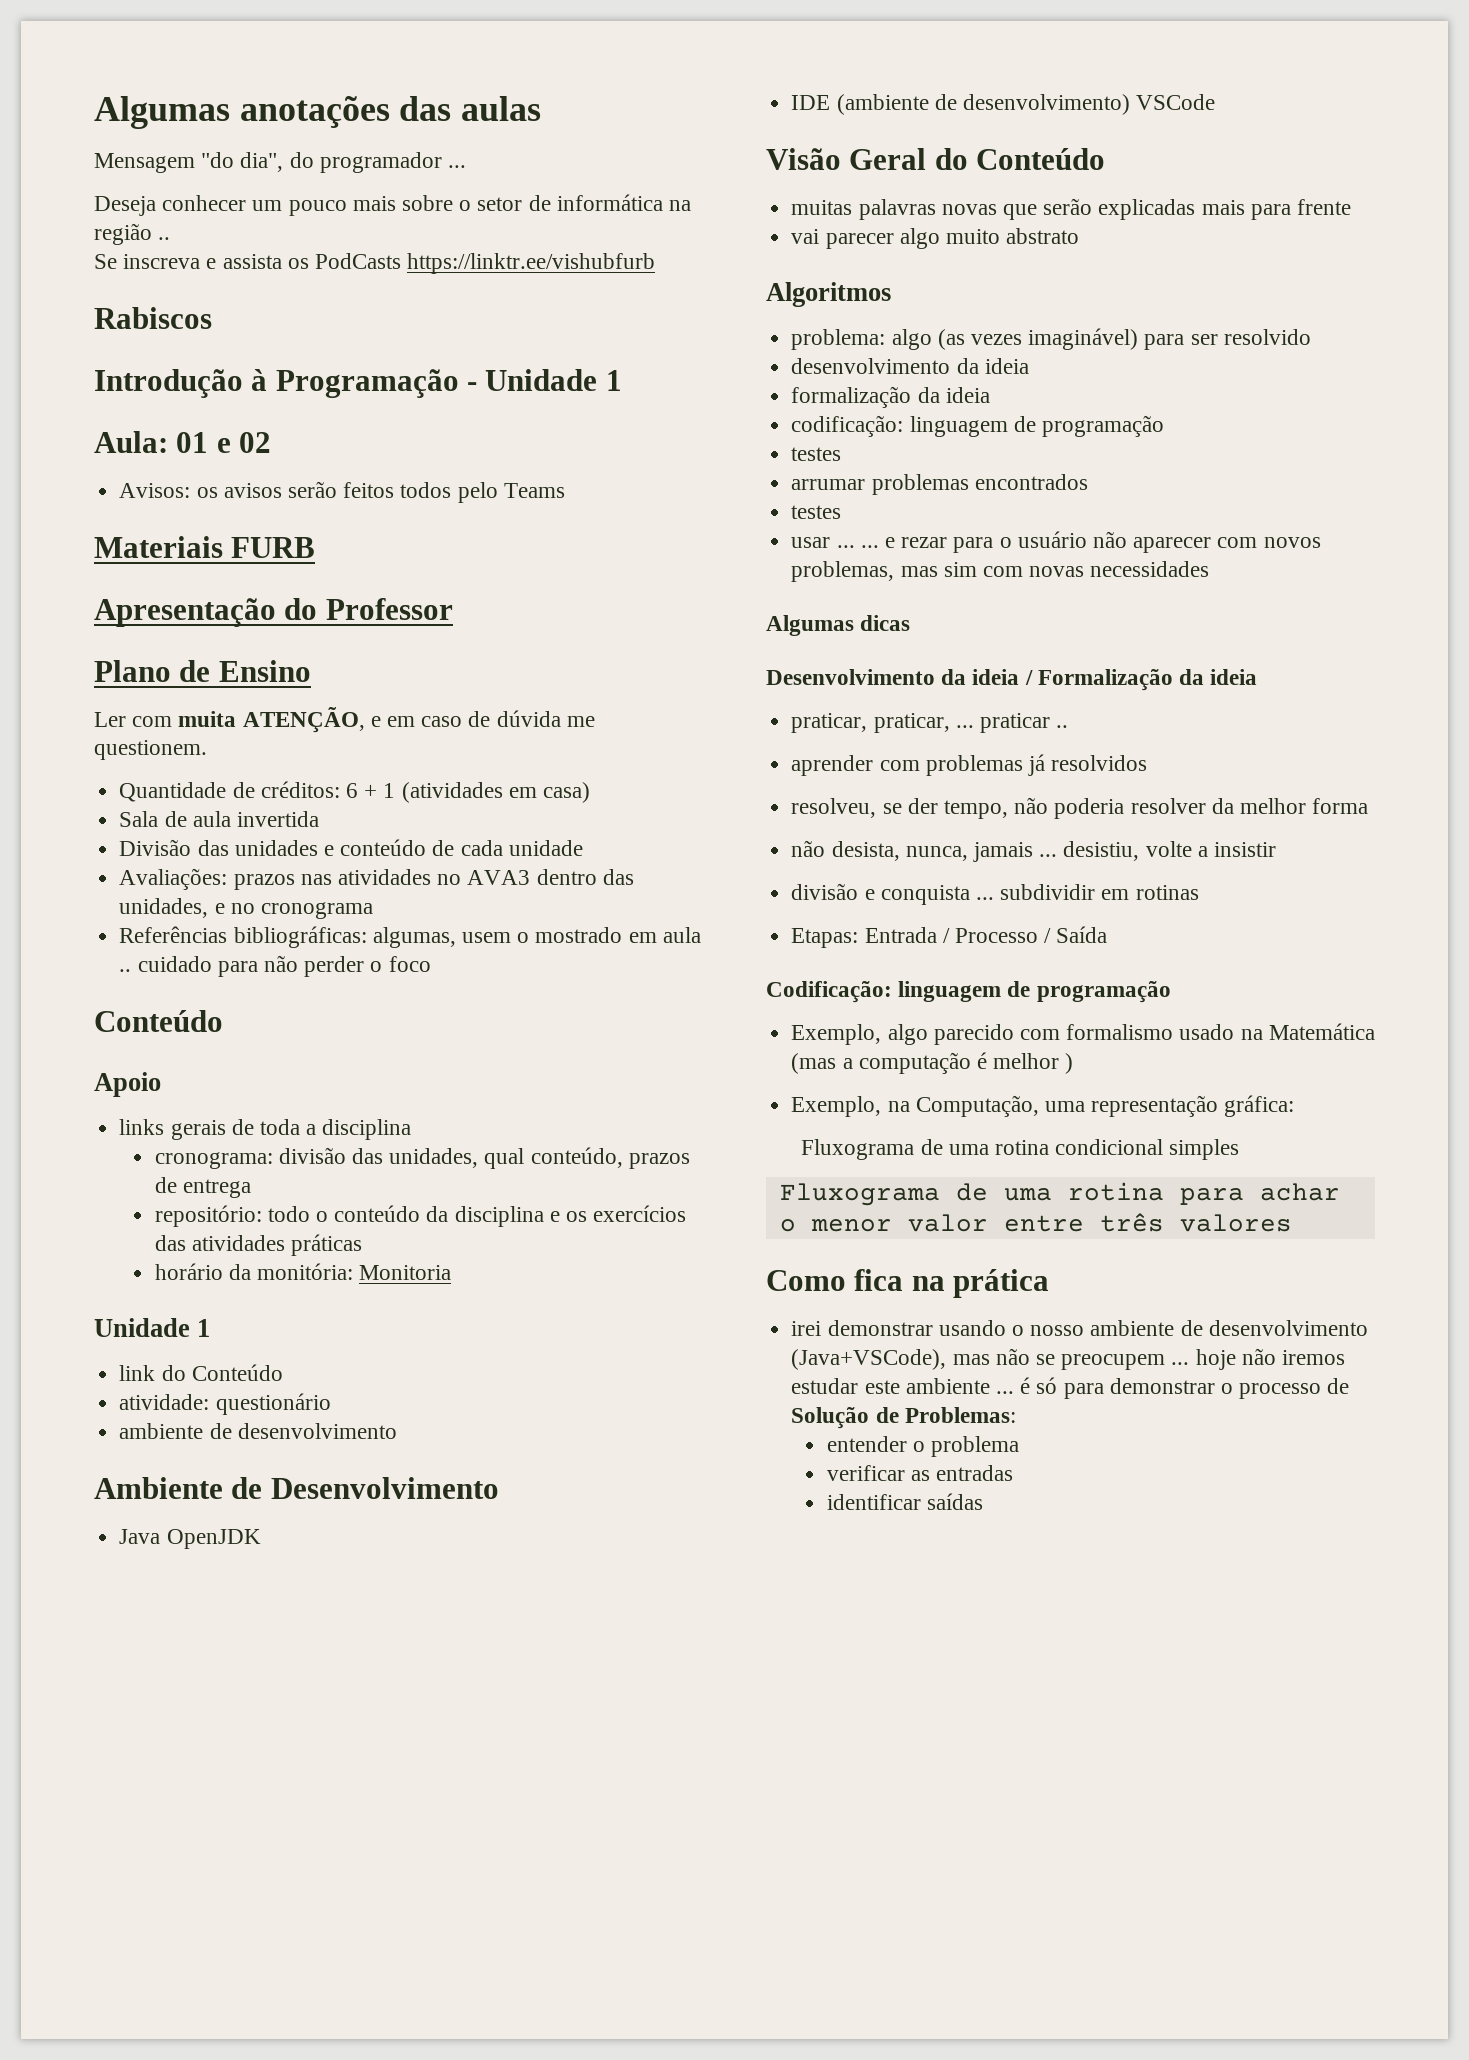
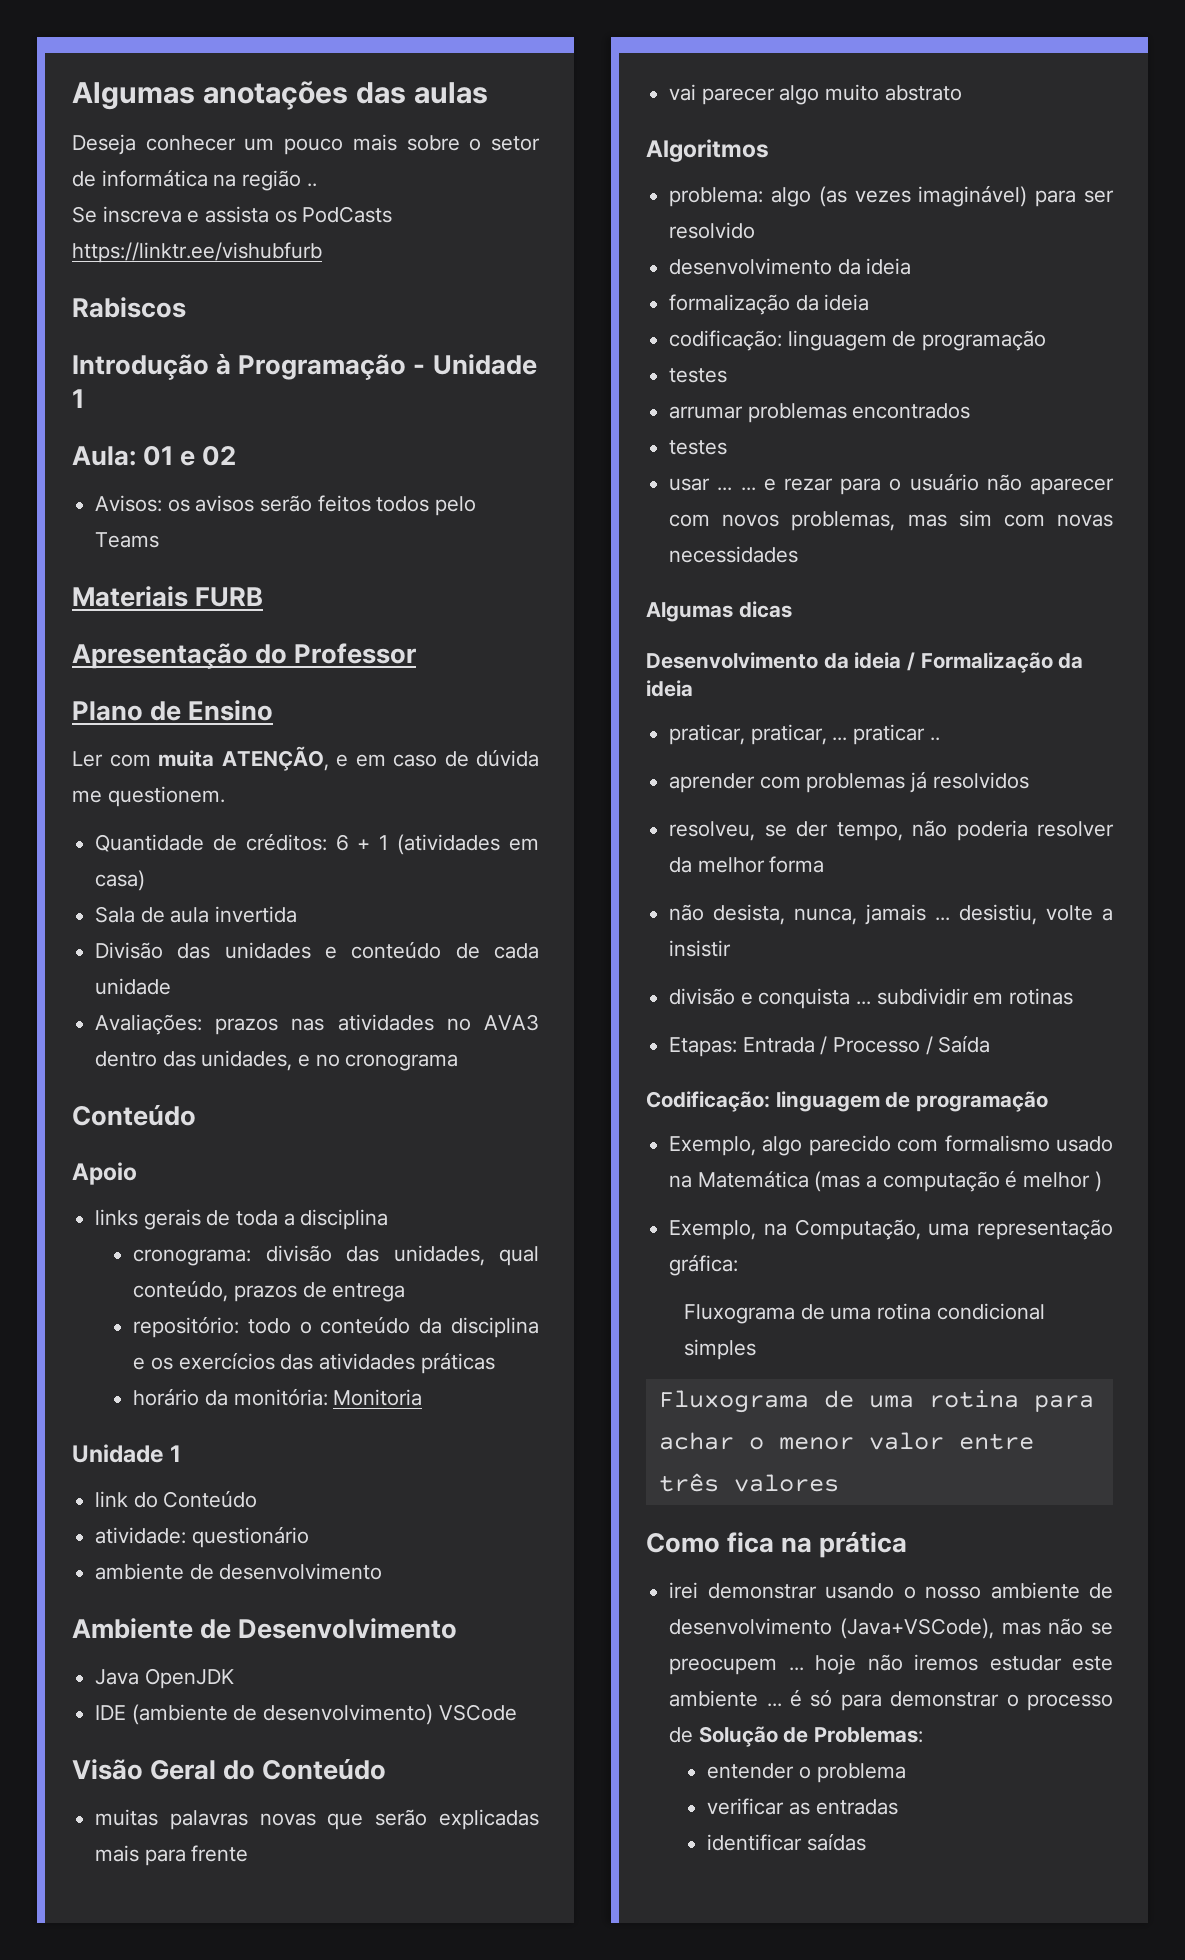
[94,152,467,173] // Mensagem "do dia", do programador ... -> (488, 93) none
[119,926,701,948] [119,955,431,977] // Referências bibliográficas: algumas, usem o mostrado em aula .. cuidado para não perder o foco -> (459, 1062) none

